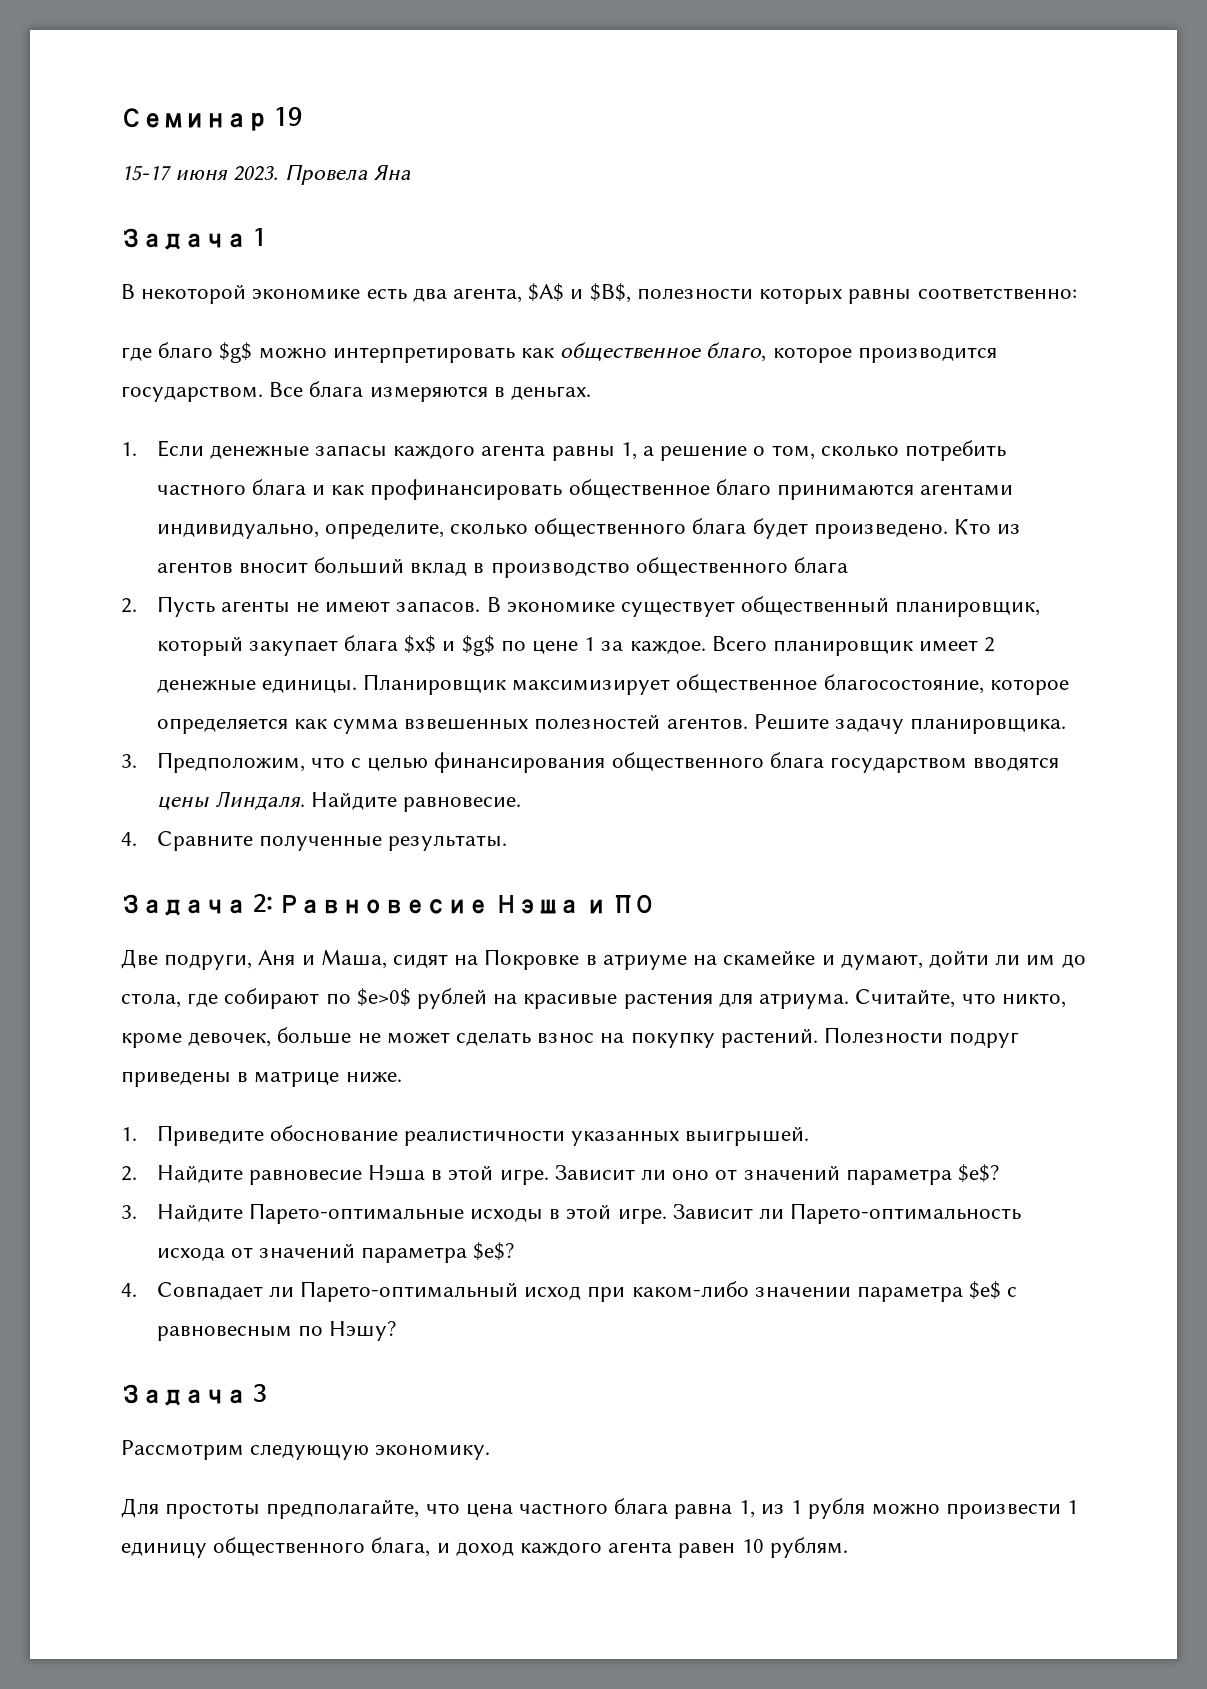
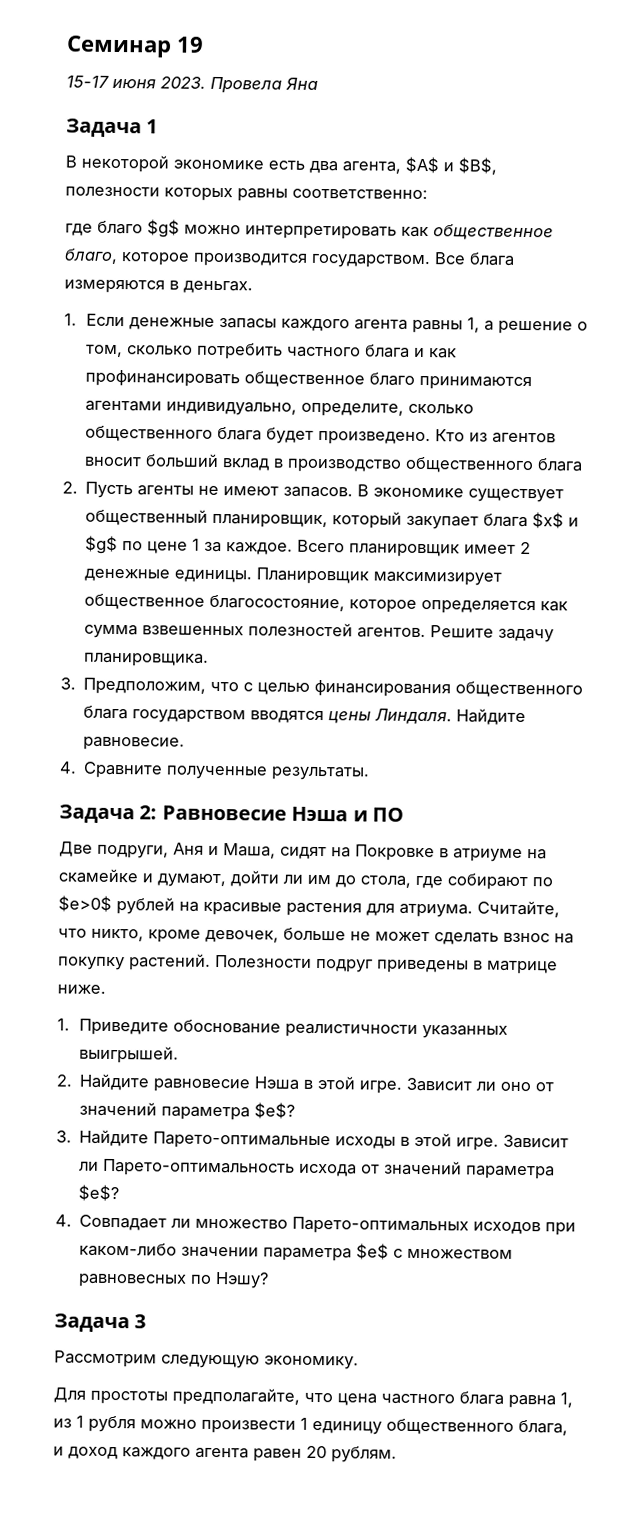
[299,1281,582,1302] Парето-оптимальный исход -> [195,1216,542,1235] множество Парето-оптимальных исходов
[156,1325,292,1341] равновесным -> [407,1248,514,1259] [78,1273,188,1288] множеством равновесных
[741,1539,764,1553] 10 -> [306,1445,327,1459] 20

